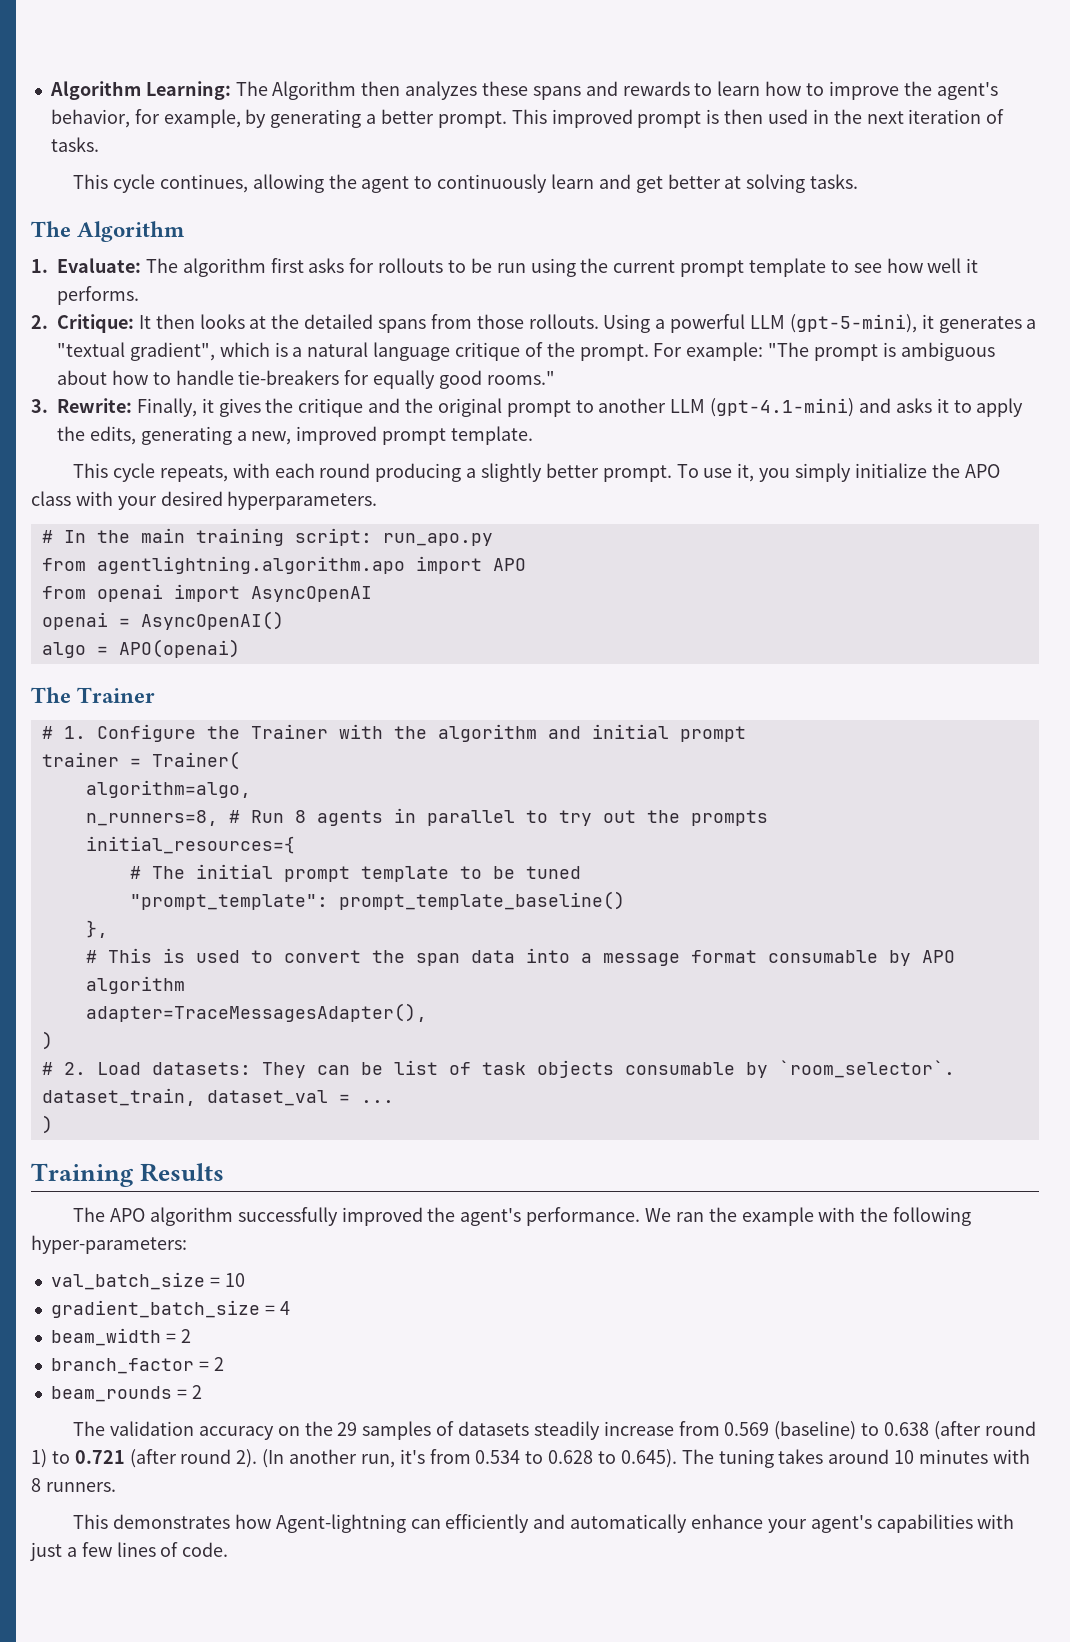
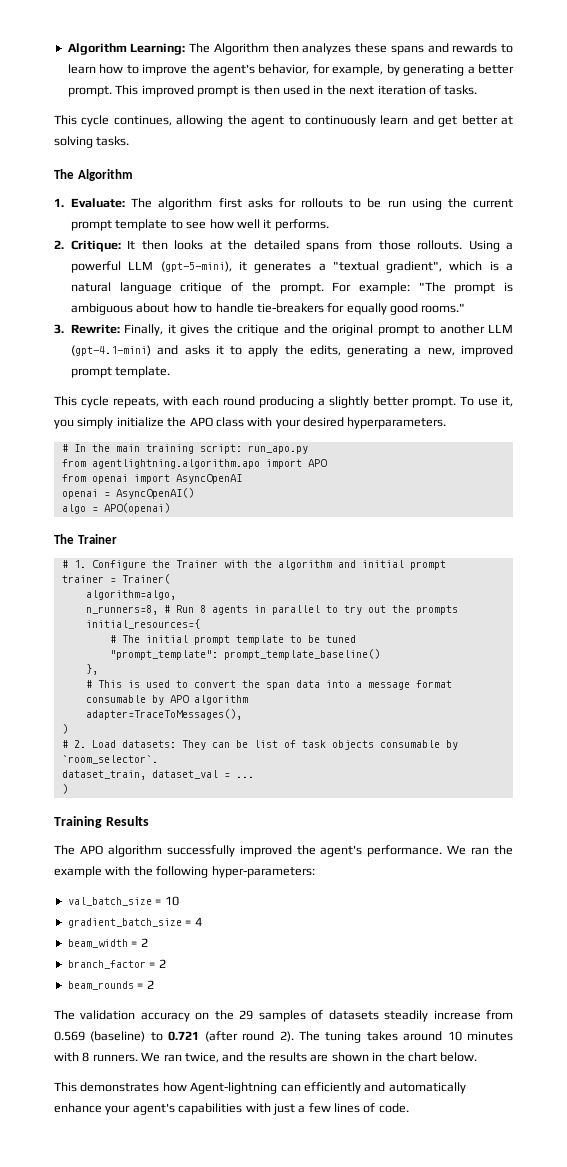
[85,1003,427,1022] adapter=TraceMessagesAdapter(), -> [85,709,242,720] adapter=TraceToMessages(),
[884,1421,1036,1440] [31,1449,677,1468] 0.638 (after round 1) to 0.721 (after round 2). (In another run, it's from 0.534 to 0.628 to 0.645). -> [168,1031,294,1042] 0.721 (after round 2).
(116, 1487) none -> [141,1052,478,1063] We ran twice, and the results are shown in the chart below.

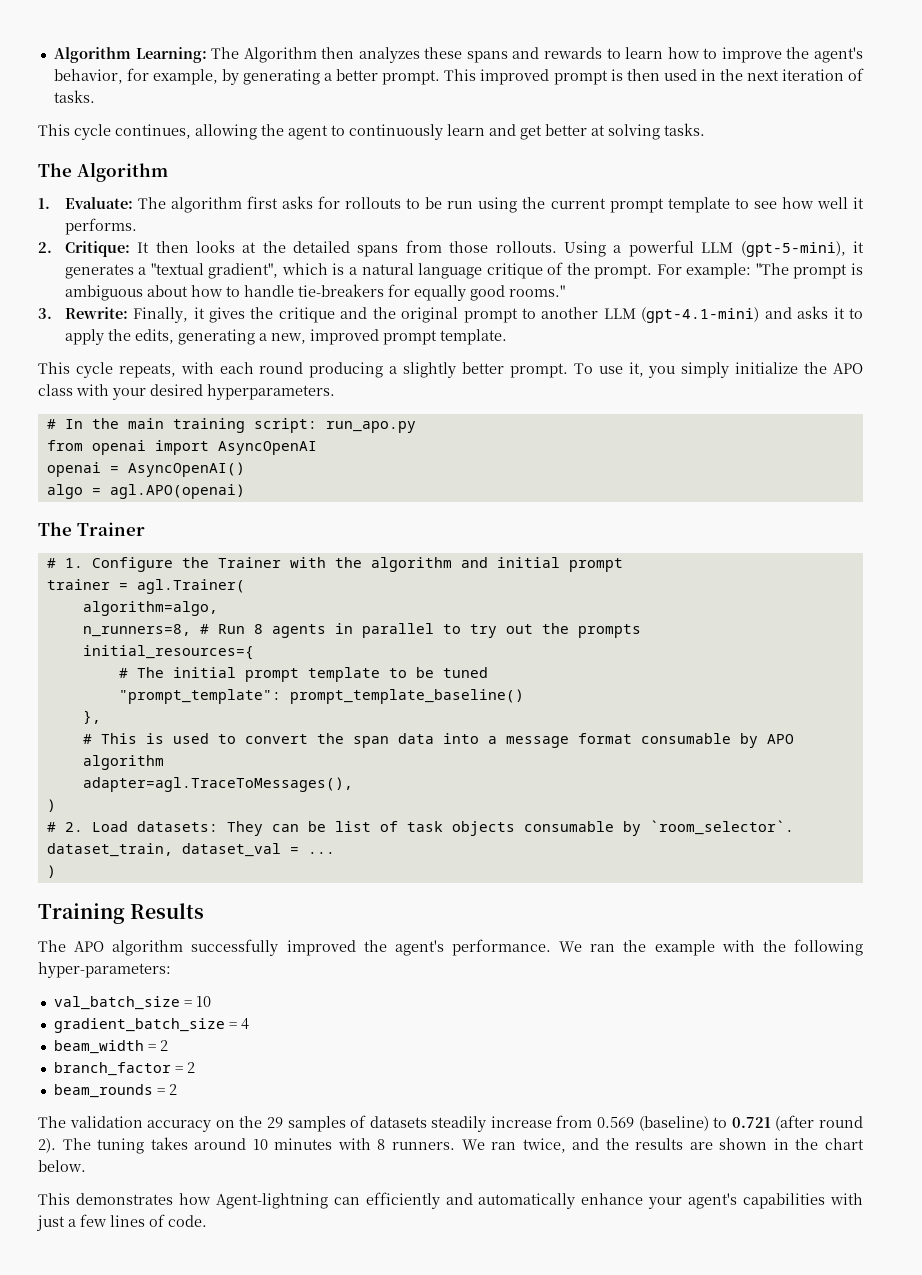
[61,459,327,469] // from agentlightning.algorithm.apo import APO -> (416, 427) none
[103,503,170,514] APO(openai) -> [109,484,245,499] agl.APO(openai)
[121,574,170,584] Trainer( -> [136,579,245,594] agl.Trainer(
[85,709,242,720] adapter=TraceToMessages(), -> [82,777,353,792] adapter=agl.TraceToMessages(),

